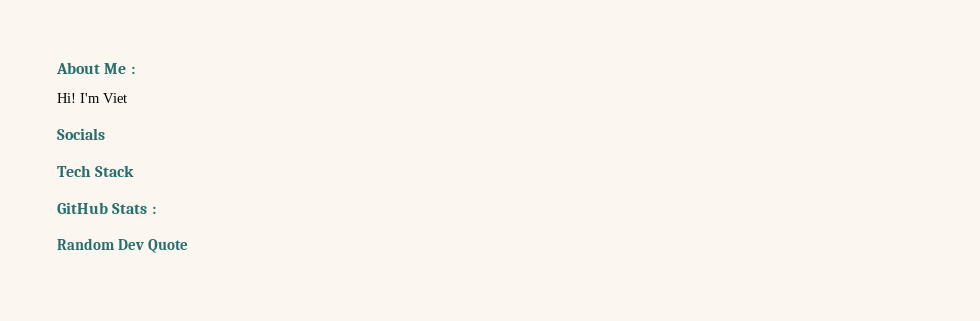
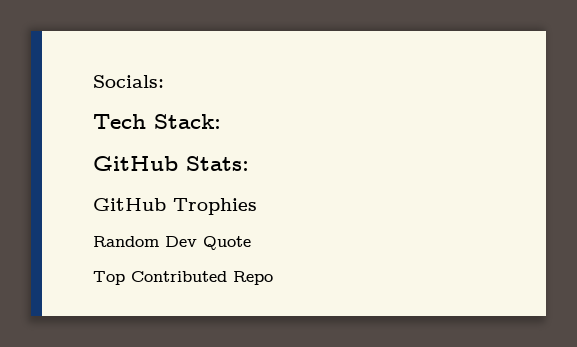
[56,62,135,74] [57,93,127,103] [57,128,105,140] About Me : // Hi! I'm Viet // Socials -> [93,75,164,88] Socials:
[95,165,135,177] [57,202,156,214] Stack // GitHub Stats : -> [154,114,221,129] [93,156,249,171] [93,198,257,215] Stack: // GitHub Stats: // GitHub Trophies
(188, 246) none -> [93,271,273,285] // Top Contributed Repo

